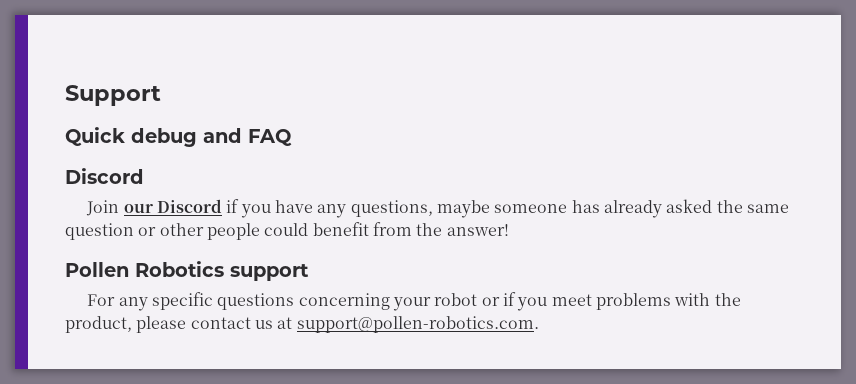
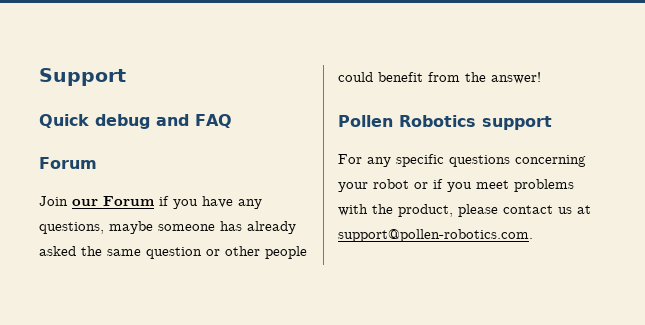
[65,168,144,184] Discord -> [39,157,97,169] Forum
[156,199,222,213] Discord -> [103,196,155,206] Forum

